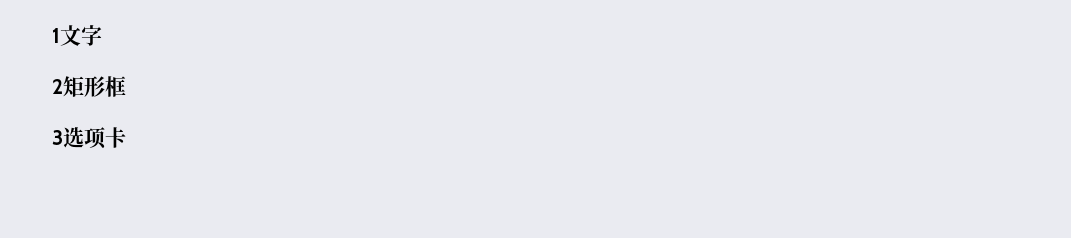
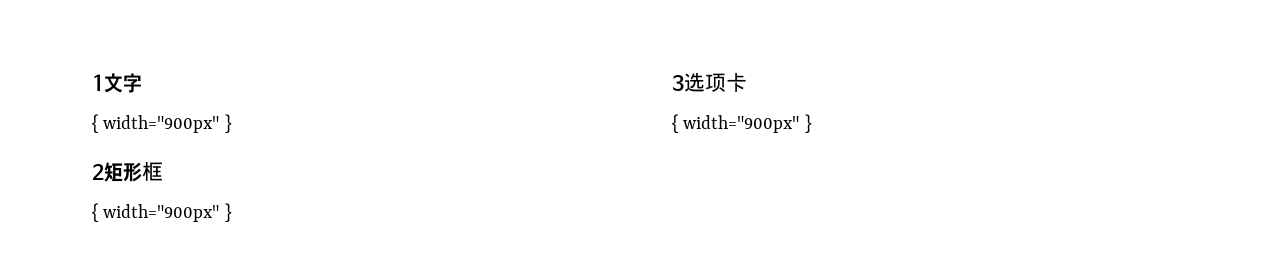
(102, 35) none -> [92,114,232,133] // { width="900px" }
(126, 86) none -> [92,203,232,222] // { width="900px" }
(126, 137) none -> [672,114,812,133] // { width="900px" }

